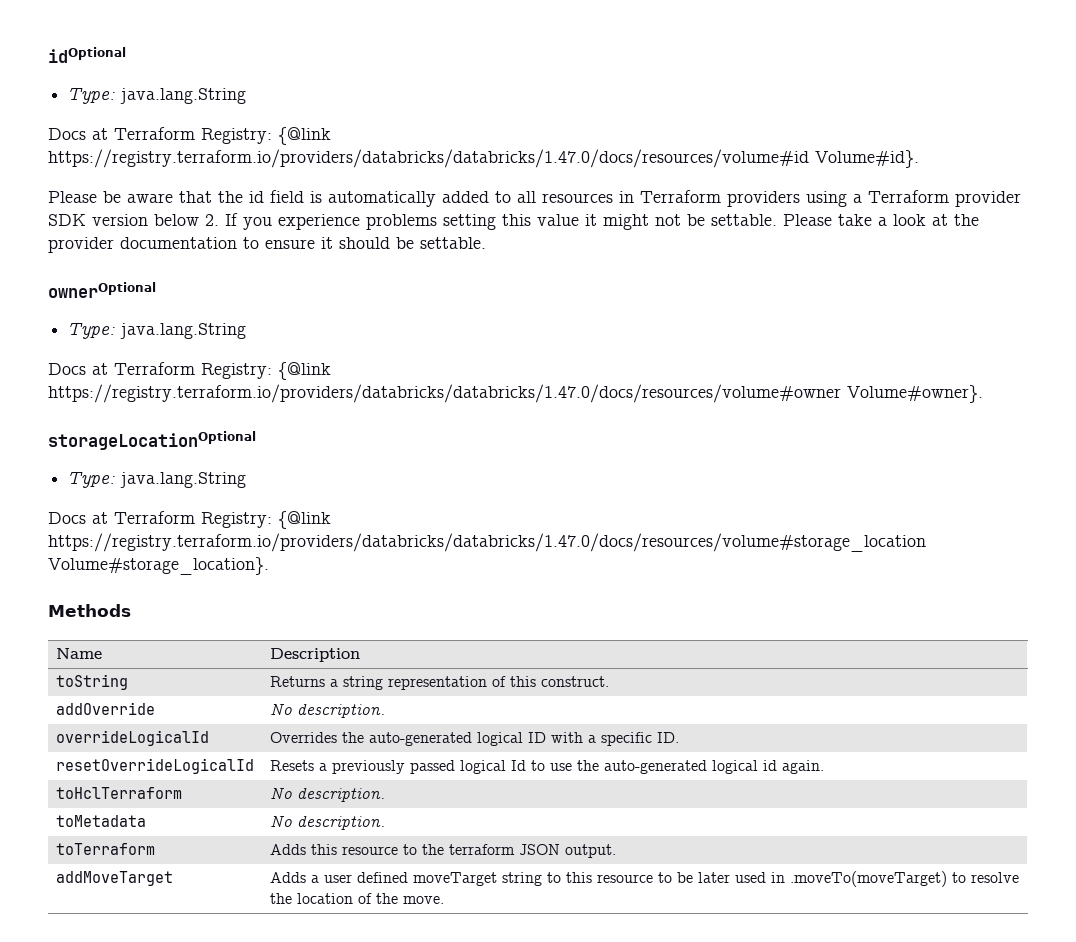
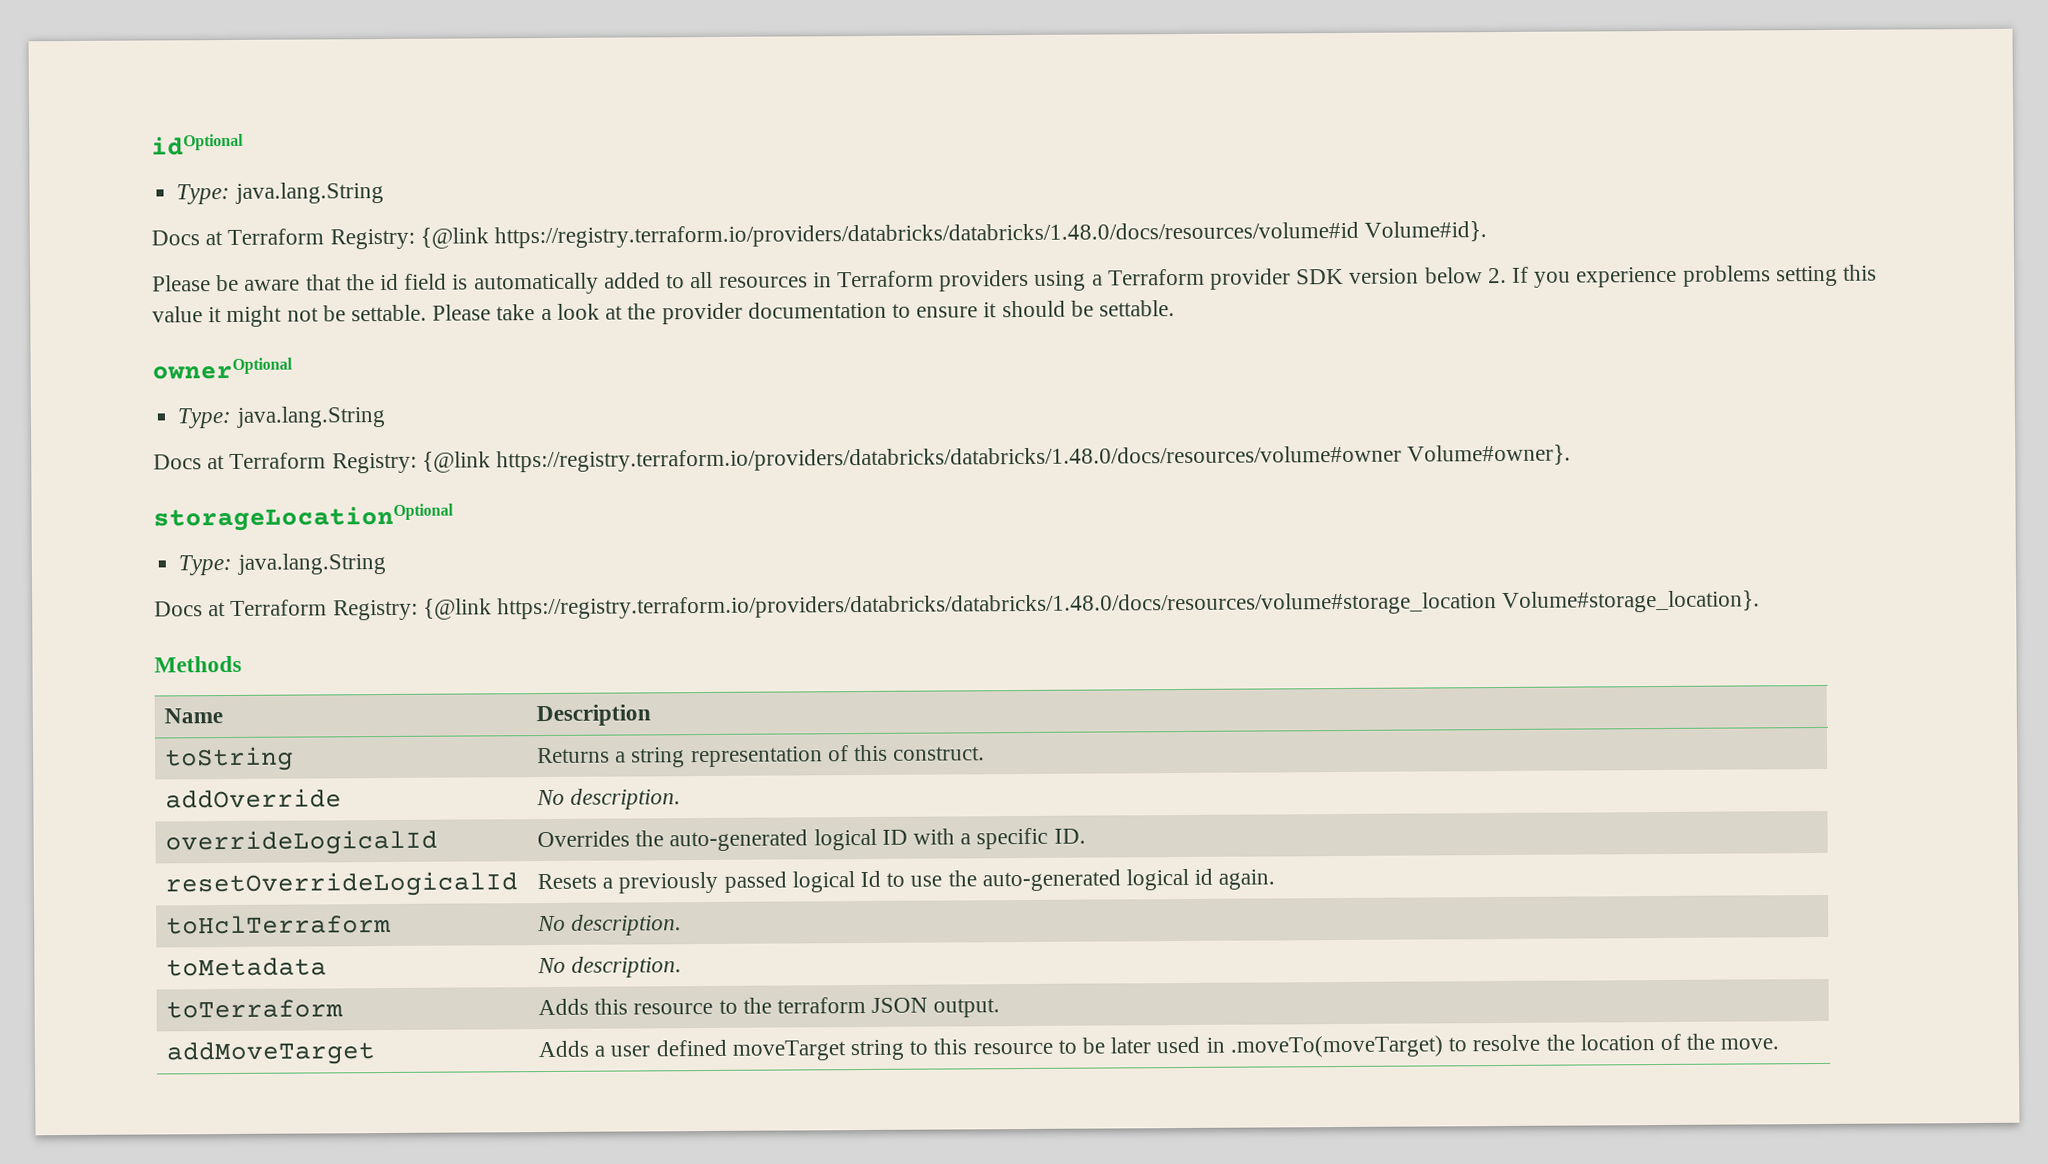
[48,149,809,168] https://registry.terraform.io/providers/databricks/databricks/1.47.0/docs/resources/volume#id -> [494,221,1360,249] https://registry.terraform.io/providers/databricks/databricks/1.48.0/docs/resources/volume#id
[48,384,841,403] https://registry.terraform.io/providers/databricks/databricks/1.47.0/docs/resources/volume#owner -> [496,445,1403,473] https://registry.terraform.io/providers/databricks/databricks/1.48.0/docs/resources/volume#owner
[48,533,926,552] https://registry.terraform.io/providers/databricks/databricks/1.47.0/docs/resources/volume#storage_location -> [497,592,1498,620] https://registry.terraform.io/providers/databricks/databricks/1.48.0/docs/resources/volume#storage_location

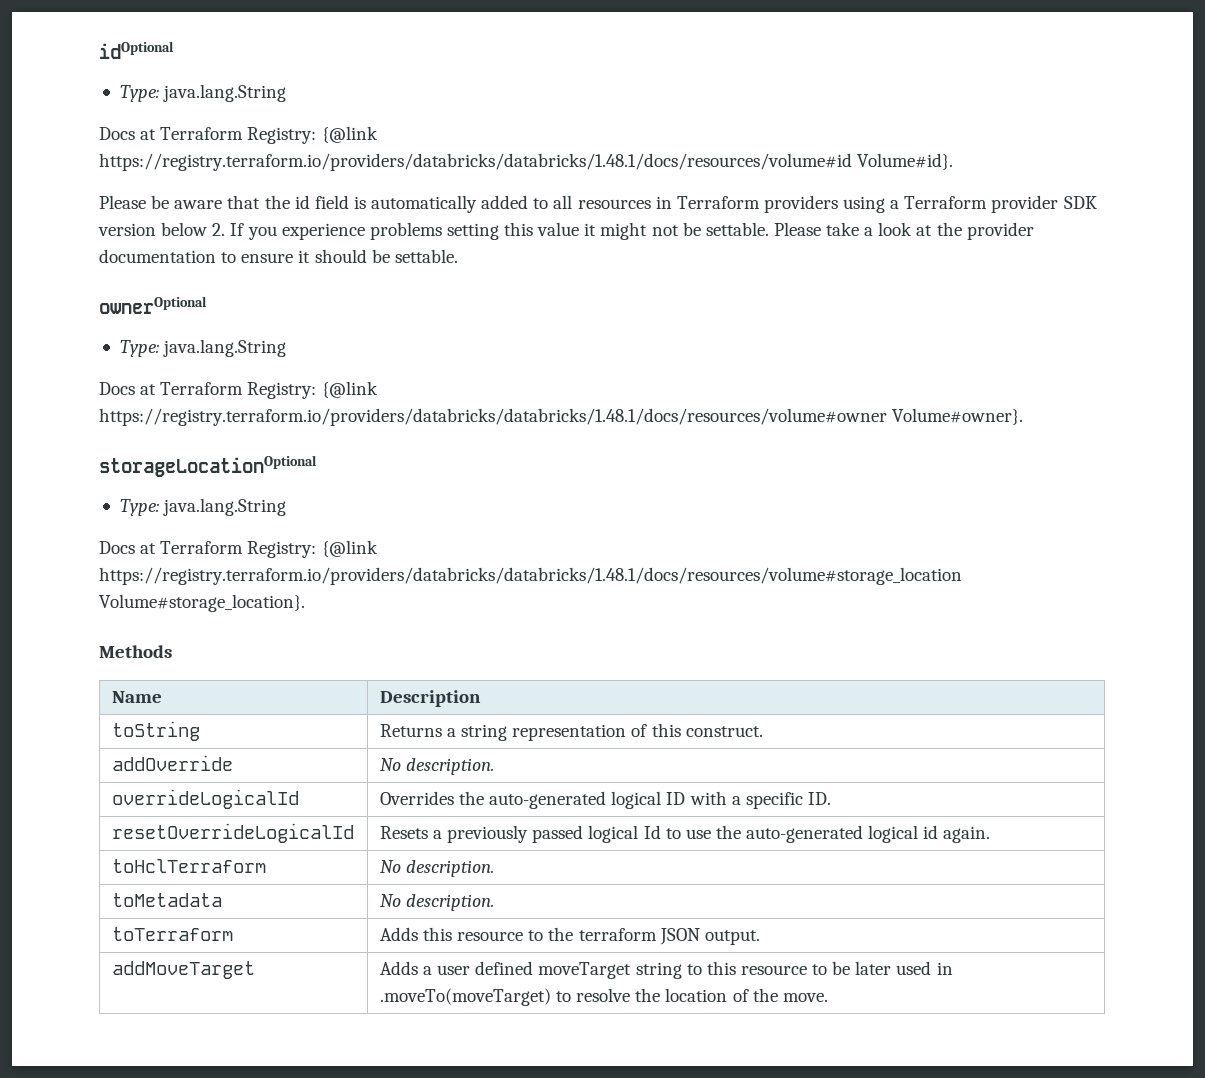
[494,221,1360,249] https://registry.terraform.io/providers/databricks/databricks/1.48.0/docs/resources/volume#id -> [99,153,852,171] https://registry.terraform.io/providers/databricks/databricks/1.48.1/docs/resources/volume#id
[496,445,1403,473] https://registry.terraform.io/providers/databricks/databricks/1.48.0/docs/resources/volume#owner -> [99,408,887,426] https://registry.terraform.io/providers/databricks/databricks/1.48.1/docs/resources/volume#owner
[497,592,1498,620] https://registry.terraform.io/providers/databricks/databricks/1.48.0/docs/resources/volume#storage_location -> [99,567,962,585] https://registry.terraform.io/providers/databricks/databricks/1.48.1/docs/resources/volume#storage_location

